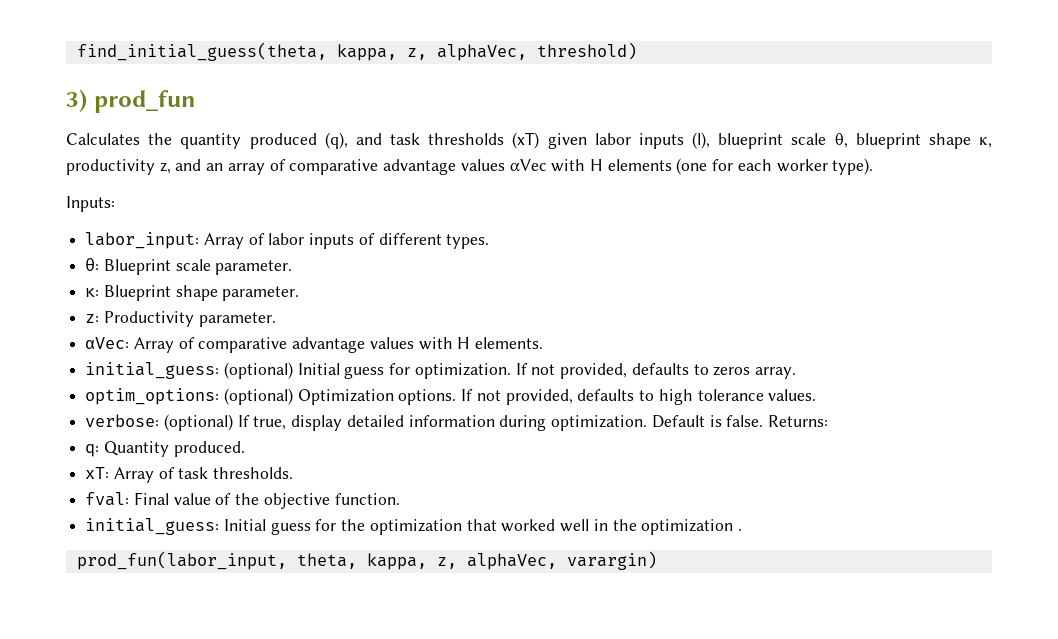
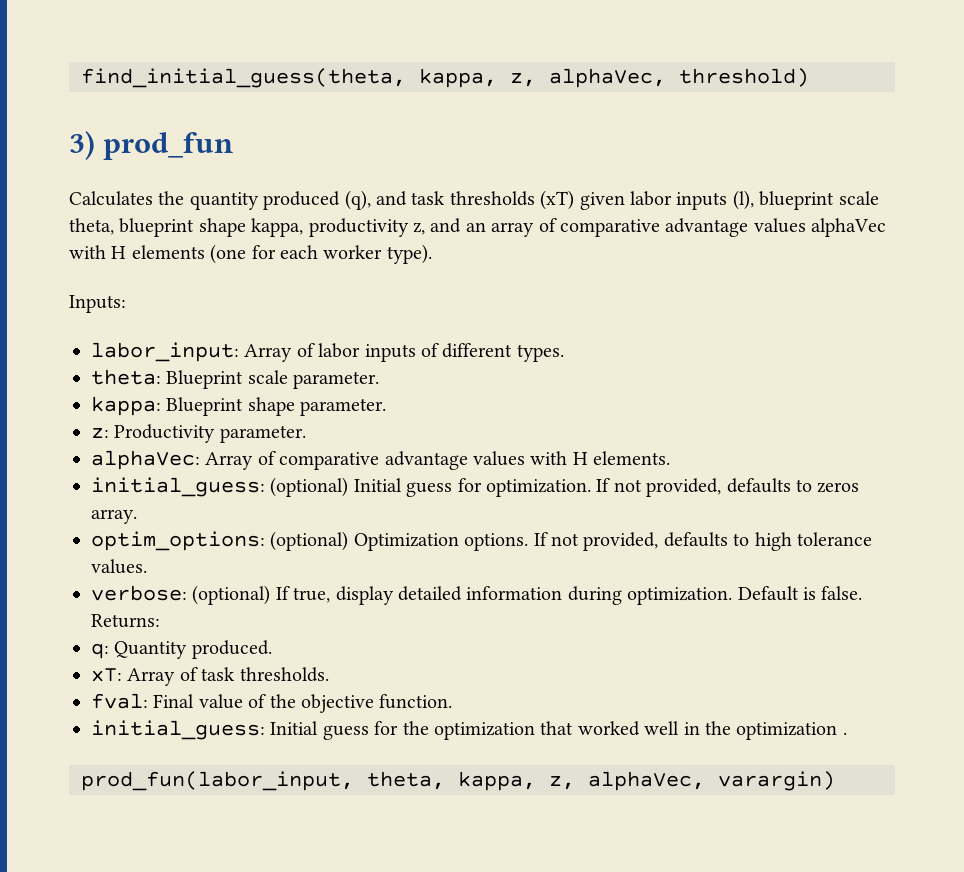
[834,133,848,148] θ, -> [69,218,114,235] theta,
[978,137,992,148] κ, -> [251,218,304,237] kappa,
[509,159,547,171] αVec -> [811,218,887,237] alphaVec
[85,258,100,271] θ: -> [91,369,161,385] theta:
[85,287,100,298] κ: -> [91,396,161,416] kappa:
[85,337,130,350] αVec: -> [91,450,200,470] alphaVec:

